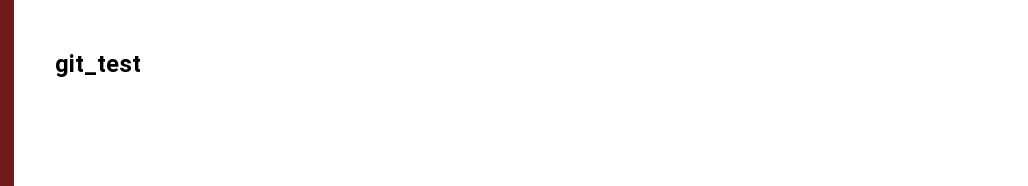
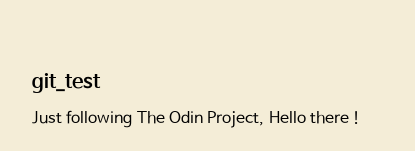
(141, 65) none -> [32,110,361,128] // Just following The Odin Project, Hello there !

